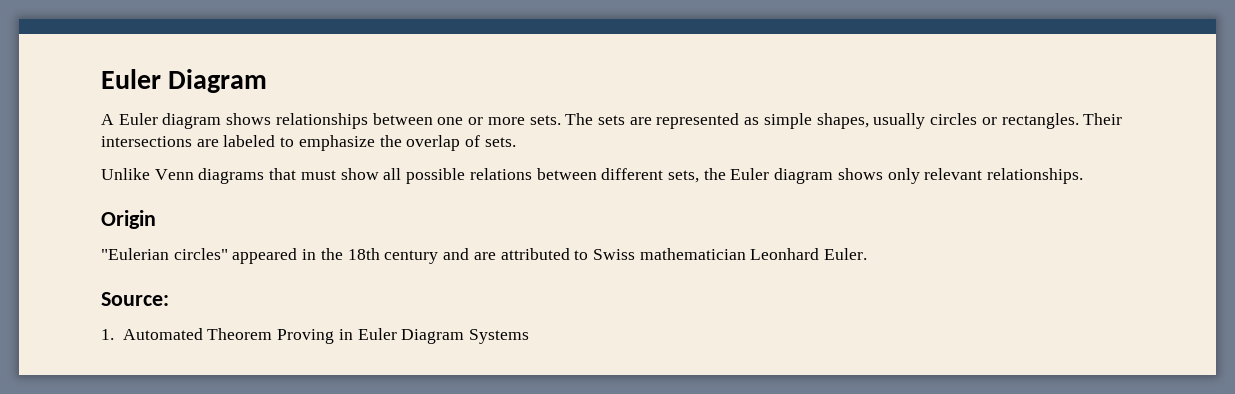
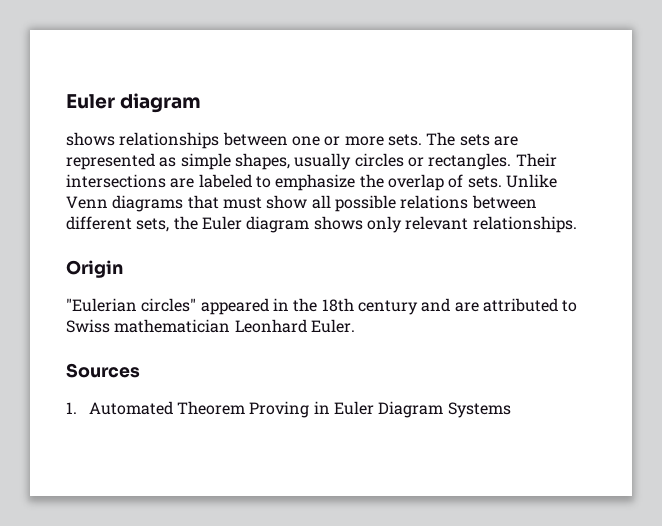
[101,69,268,93] [101,113,222,129] Euler Diagram // A Euler diagram -> [66,93,202,113] Euler diagram //
(516, 142) // -> (502, 182) none
[101,292,169,306] Source: -> [66,363,140,378] Sources

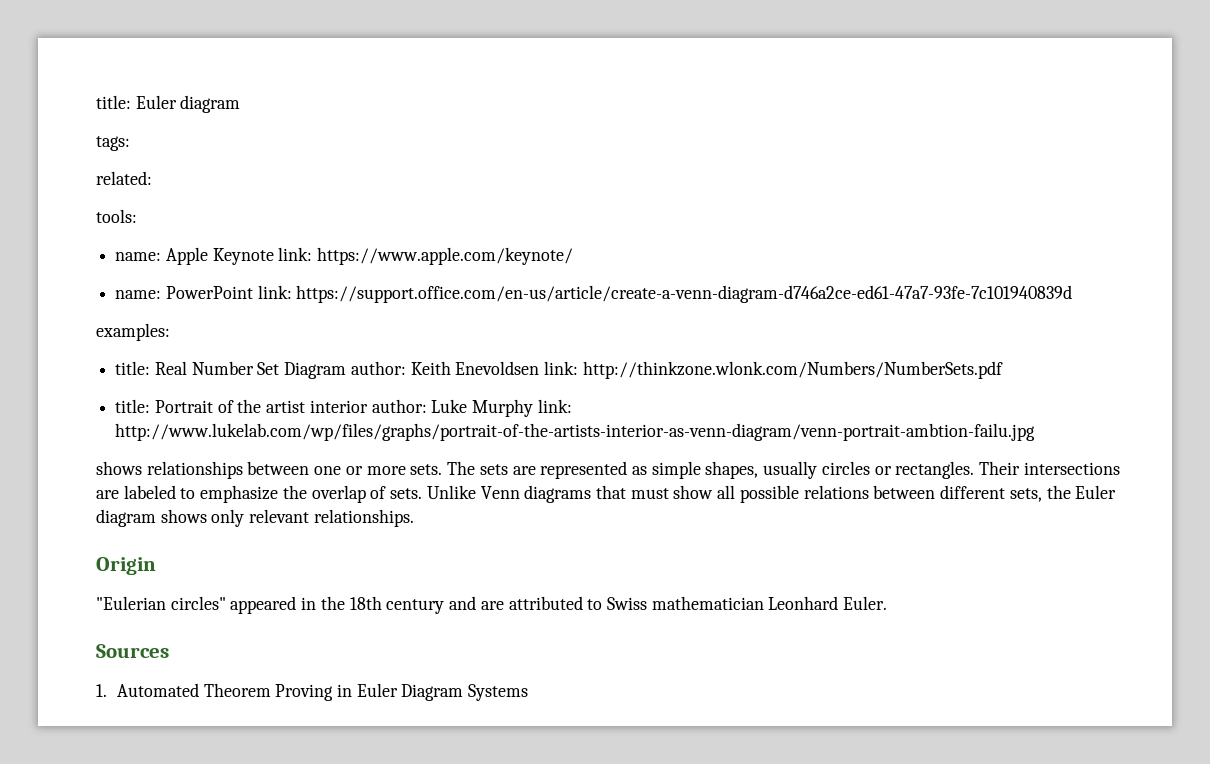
[66,93,202,113] Euler diagram -> [96,95,241,113] [96,136,130,151] [96,171,152,185] [96,209,137,223] [115,247,574,265] [115,285,1073,303] [96,323,170,341] [115,361,1003,379] [115,399,572,417] [115,423,1036,441] title: Euler diagram // tags: // related: // tools: // name: Apple Keynote link: https://www.apple.com/keynote/ // name: PowerPoint link: https://support.office.com/en-us/article/create-a-venn-diagram-d746a2ce-ed61-47a7-93fe-7c101940839d // examples: // title: Real Number Set Diagram author: Keith Enevoldsen link: http://thinkzone.wlonk.com/Numbers/NumberSets.pdf // title: Portrait of the artist interior author: Luke Murphy link: http://www.lukelab.com/wp/files/graphs/portrait-of-the-artists-interior-as-venn-diagram/venn-portrait-ambtion-failu.jpg

